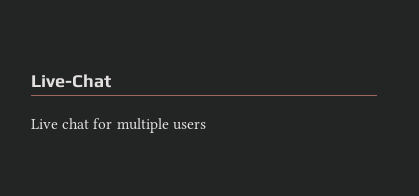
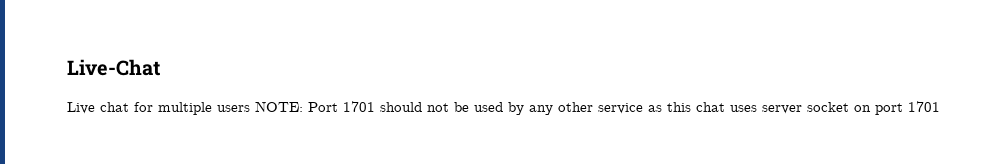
(206, 125) none -> [255,101,940,115] NOTE: Port 1701 should not be used by any other service as this chat uses server socket on port 1701

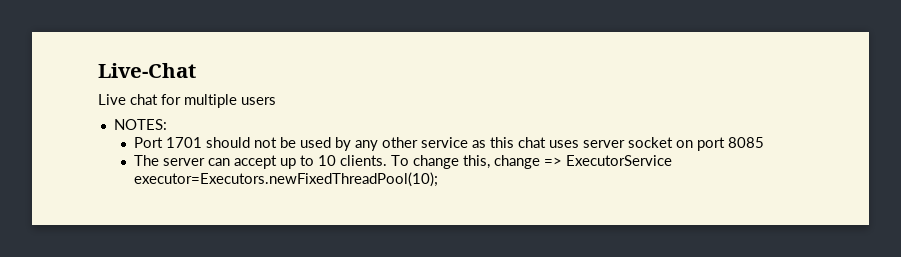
[255,101,303,112] NOTE: -> [113,119,167,130] // NOTES: //
[908,101,940,112] 1701 -> [728,137,765,148] [134,155,673,169] [134,172,439,187] 8085 // The server can accept up to 10 clients. To change this, change => ExecutorService executor=Executors.newFixedThreadPool(10);

